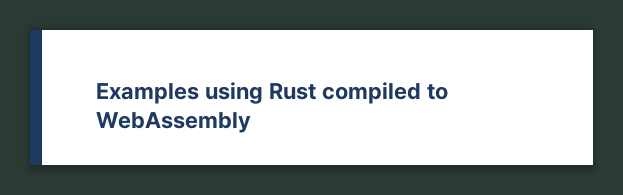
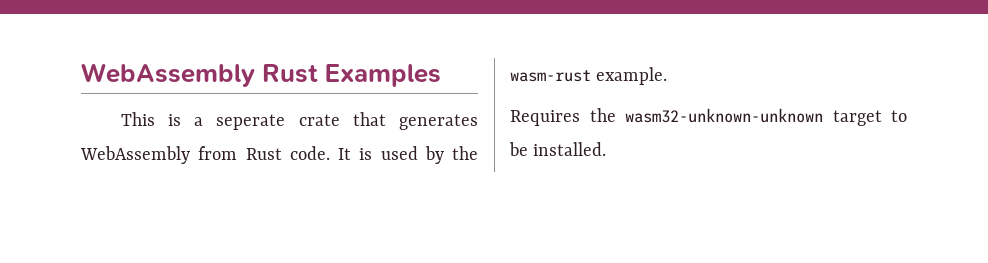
(96, 93) none -> [81,63,319,87] WebAssembly Rust
[205,82,449,104] [96,112,251,133] using Rust compiled to WebAssembly -> [120,112,478,130] [80,146,478,164] [510,67,668,85] [510,108,907,126] [509,142,607,156] // This is a seperate crate that generates WebAssembly from Rust code. It is used by the wasm-rust example. // Requires the wasm32-unknown-unknown target to be installed.

